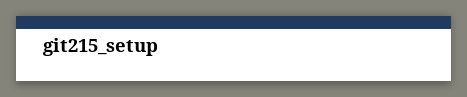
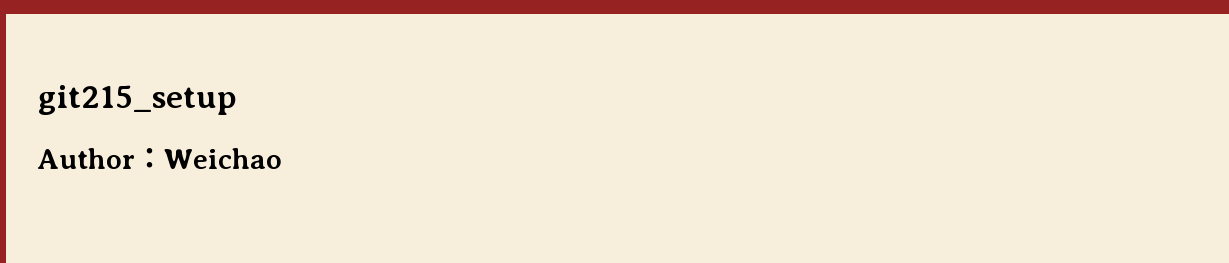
(158, 47) none -> [37,148,282,169] // Author：Weichao

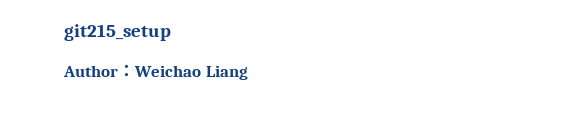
(282, 158) none -> [205,65,248,80] Liang

